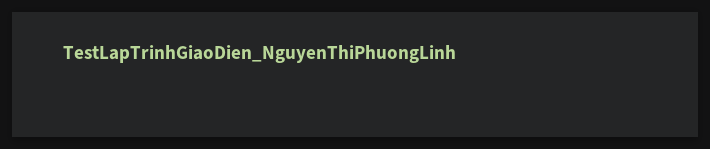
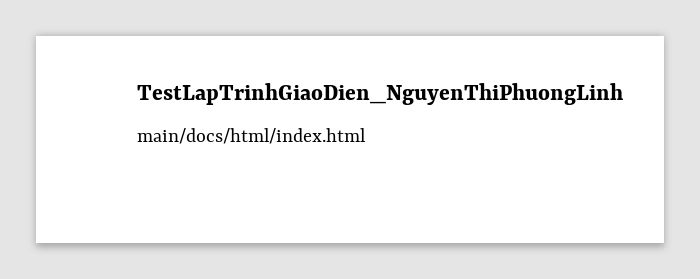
(456, 54) none -> [137,128,366,144] // main/docs/html/index.html

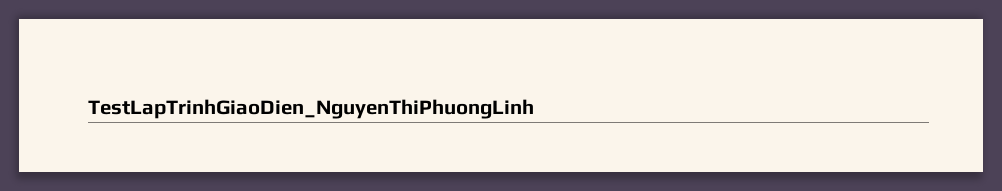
[137,128,366,144] // main/docs/html/index.html -> (534, 109) none

